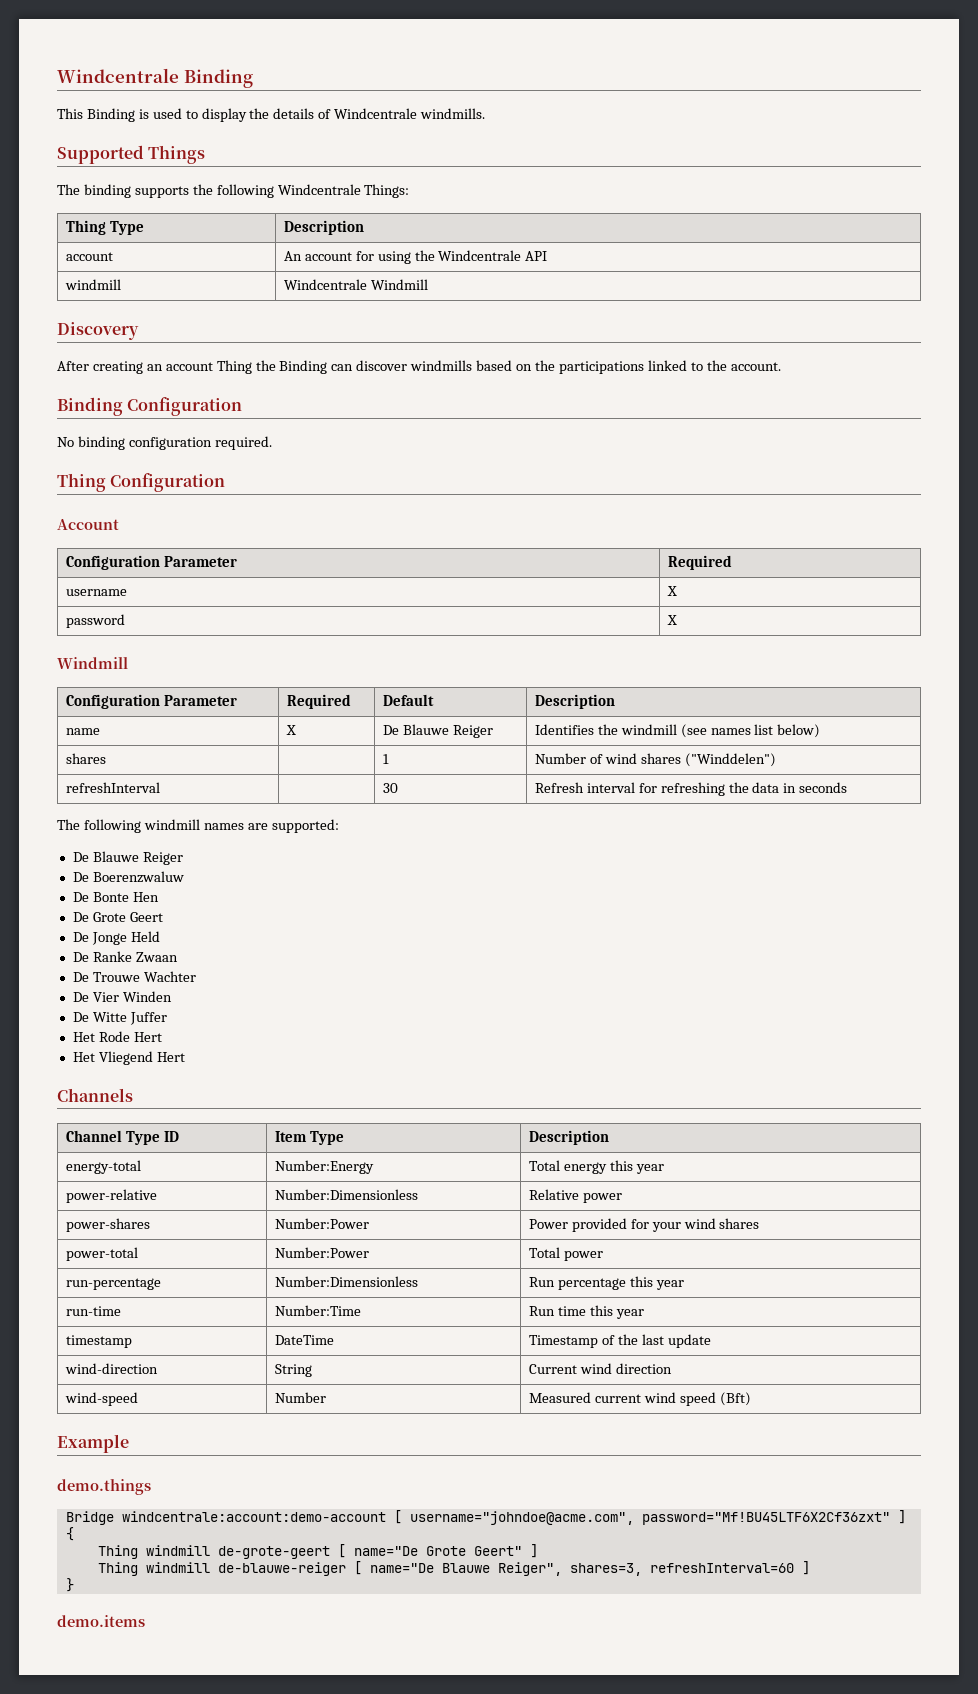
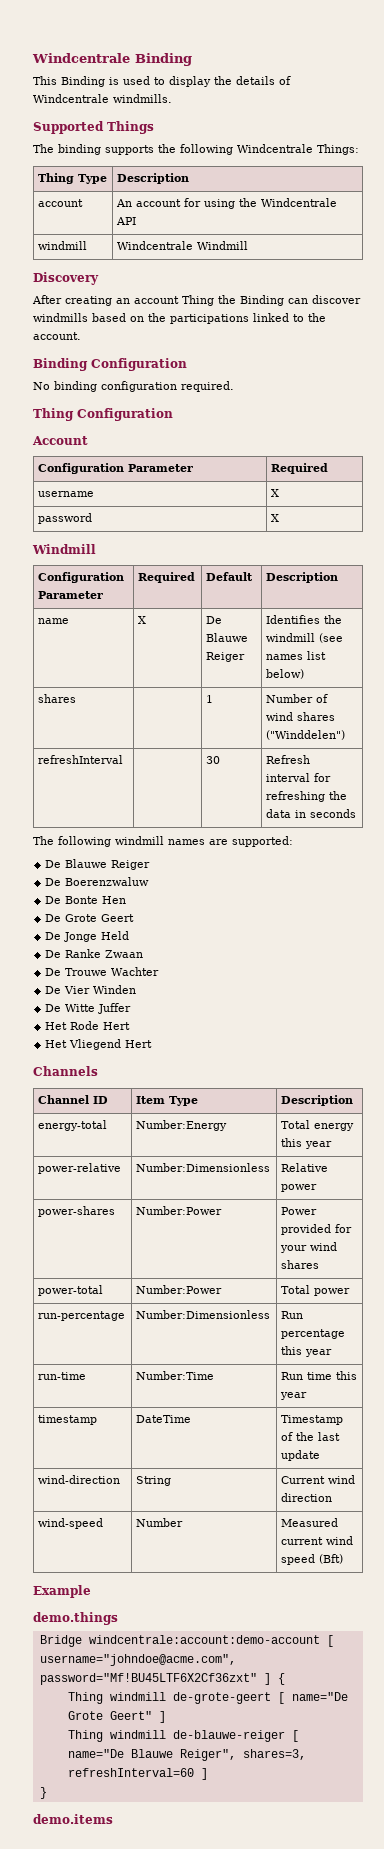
[125,1131,160,1145] Type -> (90, 1099) none

